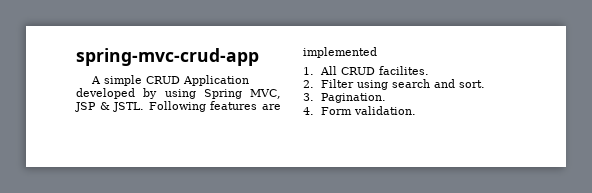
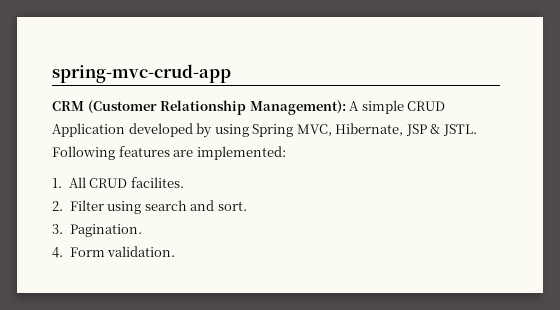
(259, 57) none -> [52,100,346,115] CRM (Customer Relationship Management):
(281, 94) none -> [335,123,404,136] Hibernate,
[303,47,377,58] implemented -> [196,146,286,160] implemented:

